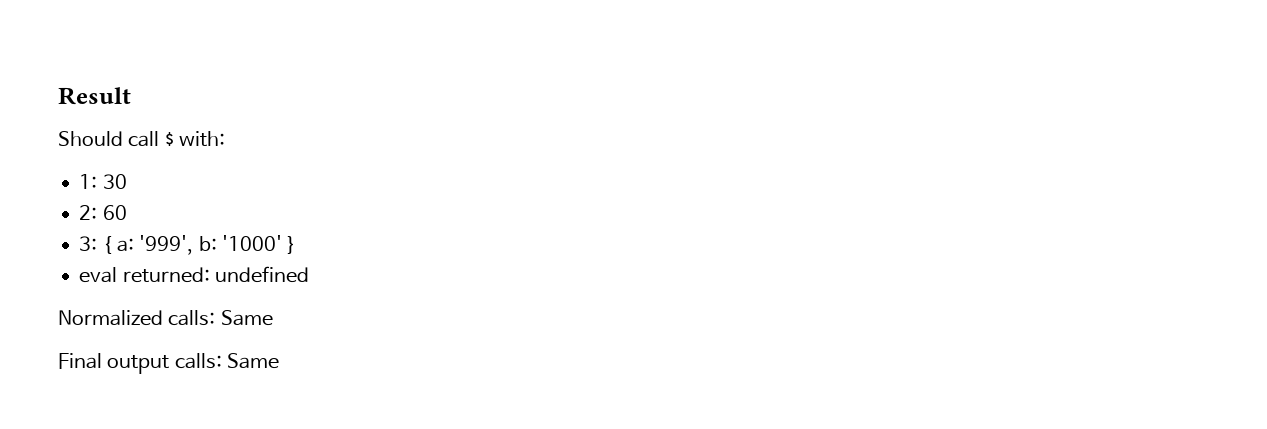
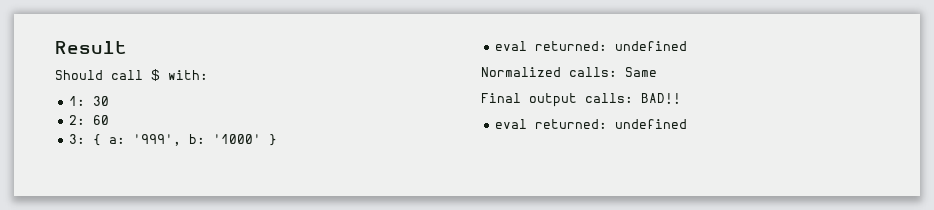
[226,353,279,369] Same -> [641,93,681,104] [494,119,687,129] BAD!! // eval returned: undefined

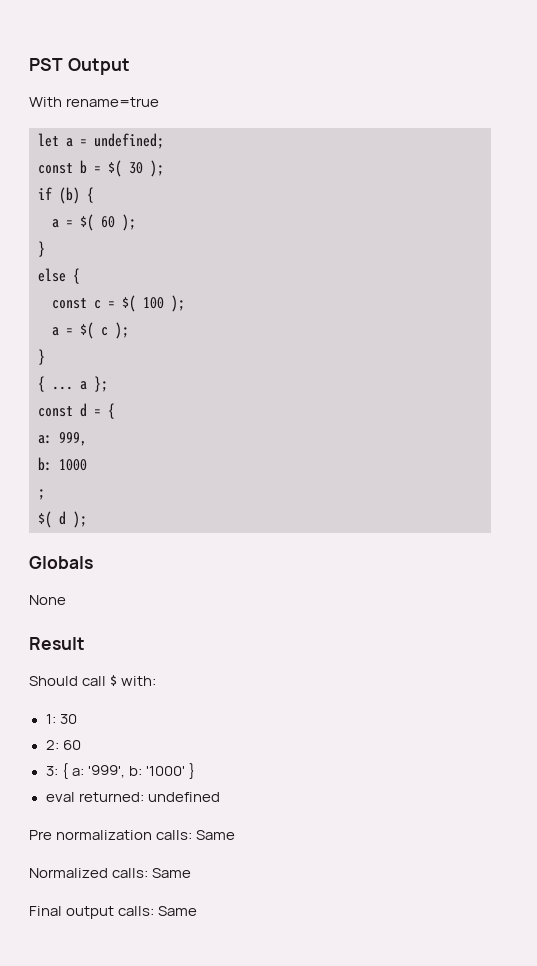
(55, 47) none -> [29,58,130,75] [29,97,160,107] [38,133,164,149] [38,160,164,177] [38,187,94,204] [52,214,136,231] [38,241,45,257] [38,268,80,284] [52,295,185,312] [52,322,129,339] [38,349,45,365] [38,376,108,392] [38,403,115,419] [38,432,87,446] [38,457,87,471] [38,489,45,500] [38,511,87,528] [29,556,93,569] [29,595,66,605] PST Output // With rename=true // let a = undefined; // const b = $( 30 ); // if (b) { // a = $( 60 ); // } // else { // const c = $( 100 ); // a = $( c ); // } // { ... a }; // const d = { // a: 999, // b: 1000 // ; // $( d ); // Globals // None //
(687, 46) none -> [29,830,236,840] // Pre normalization calls: Same
[641,93,681,104] [494,119,687,129] BAD!! // eval returned: undefined -> [158,906,198,916] Same

